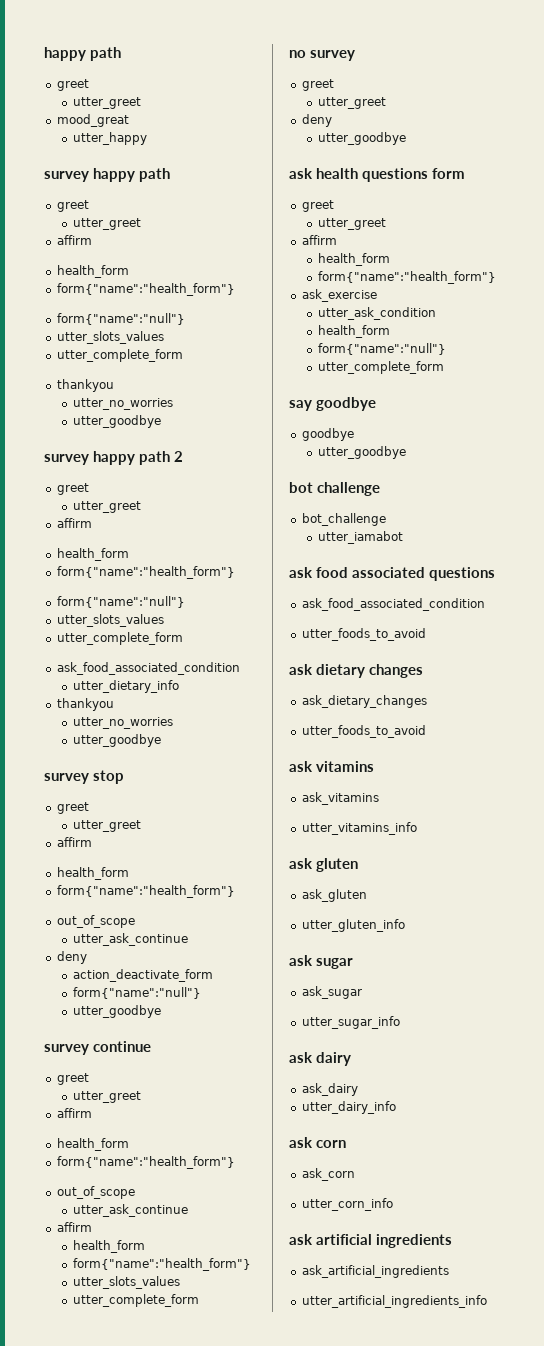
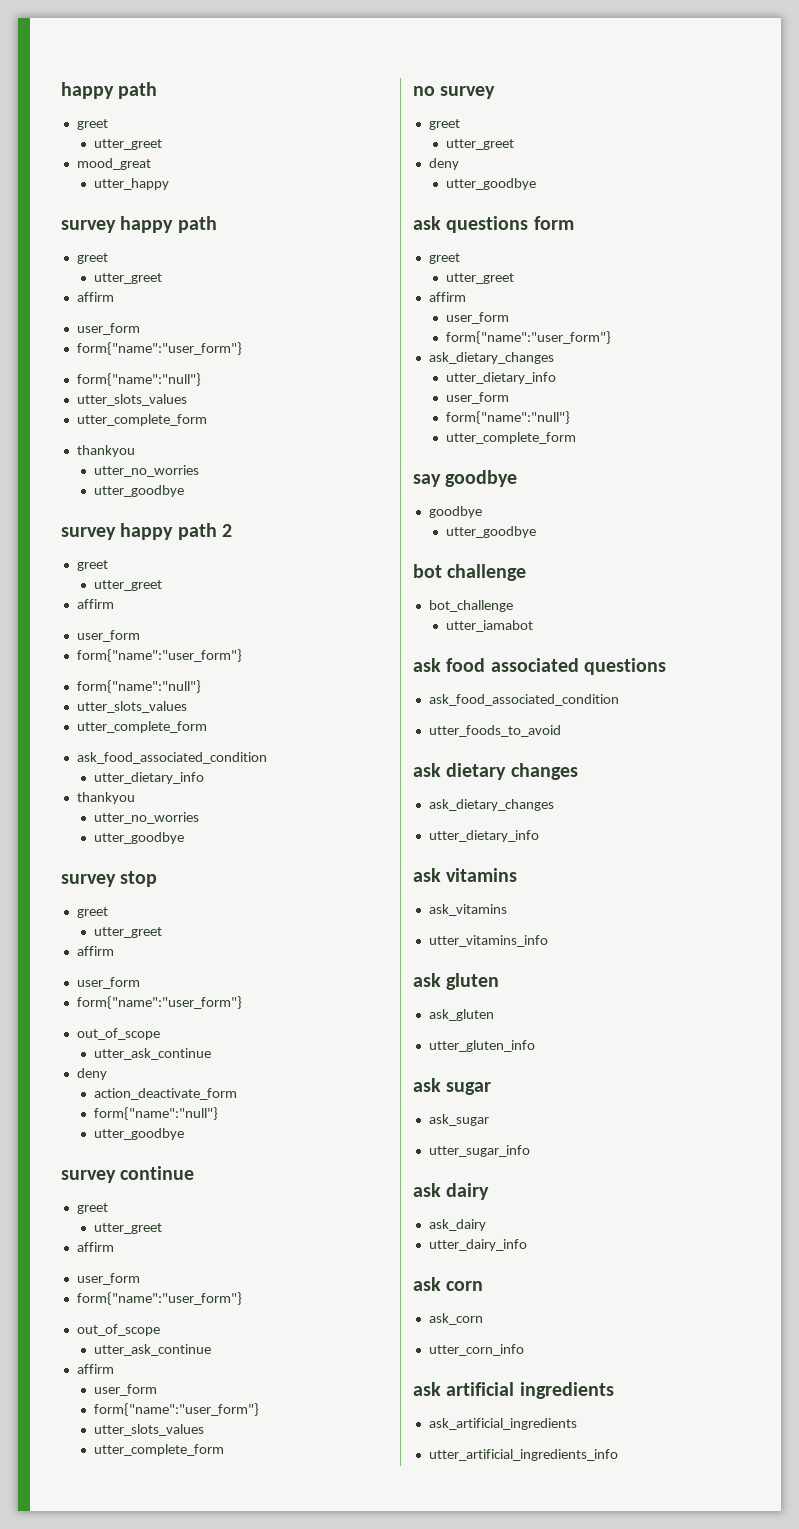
[56,265,129,278] [56,283,235,296] health_form // form{"name":"health_form"} -> [76,323,140,335] [76,342,242,355] user_form // form{"name":"user_form"}
[56,548,129,561] [56,566,235,579] health_form // form{"name":"health_form"} -> [76,630,140,642] [76,649,242,662] user_form // form{"name":"user_form"}
[56,867,129,880] [56,885,235,898] health_form // form{"name":"health_form"} -> [76,977,140,989] [76,996,242,1009] user_form // form{"name":"user_form"}
[56,1138,129,1151] [56,1156,235,1169] health_form // form{"name":"health_form"} -> [76,1273,140,1285] [76,1292,242,1305] user_form // form{"name":"user_form"}
[72,1240,145,1253] [72,1258,251,1271] health_form // form{"name":"health_form"} -> [93,1384,157,1396] [93,1403,259,1416] user_form // form{"name":"user_form"}
[316,168,358,179] health -> (441, 223) none
[317,253,390,266] [317,271,496,284] [301,289,377,302] [317,307,436,320] [317,325,390,338] health_form // form{"name":"health_form"} // ask_exercise // utter_ask_condition // health_form -> [445,312,509,324] [445,331,611,344] [428,352,554,364] [445,372,556,384] [445,392,509,404] user_form // form{"name":"user_form"} // ask_dietary_changes // utter_dietary_info // user_form
[301,725,426,738] utter_foods_to_avoid -> [428,830,539,842] utter_dietary_info

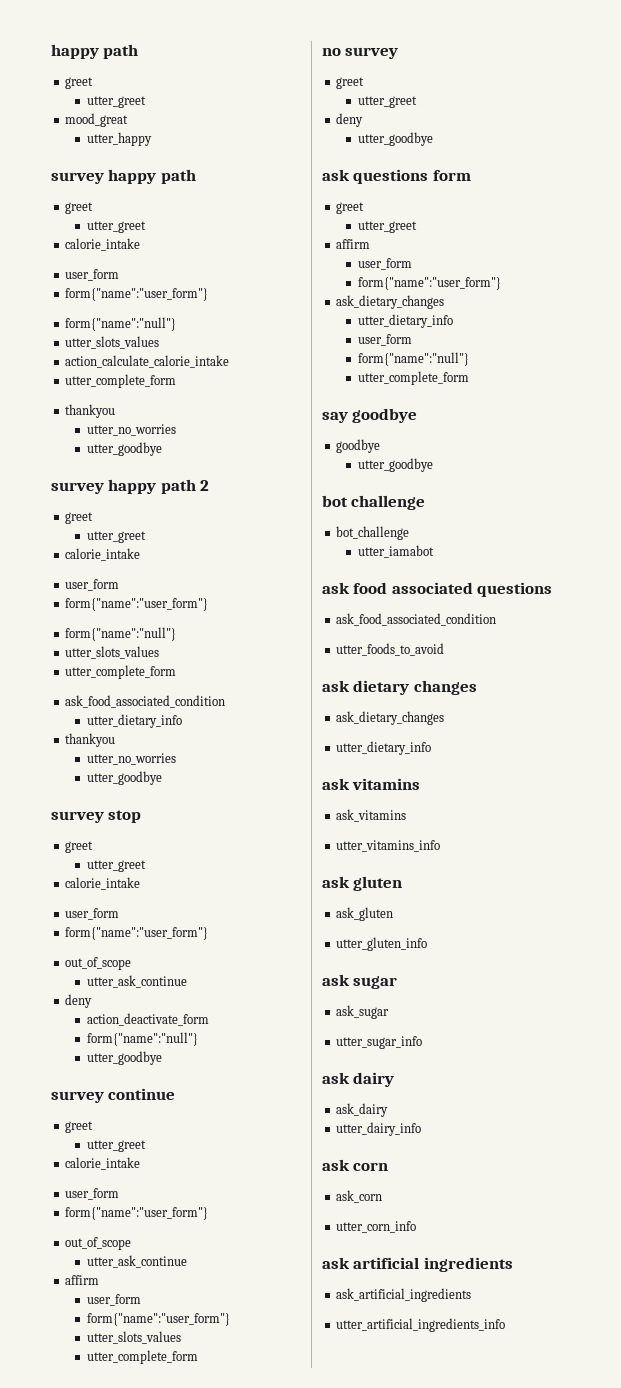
[76,292,114,302] [76,323,140,335] [76,342,242,355] [76,373,201,386] [76,394,187,406] affirm // user_form // form{"name":"user_form"} // form{"name":"null"} // utter_slots_values -> [65,238,141,251] [65,269,120,281] [65,288,209,301] [65,317,177,331] [65,336,160,349] [65,355,230,368] calorie_intake // user_form // form{"name":"user_form"} // form{"name":"null"} // utter_slots_values // action_calculate_calorie_intake
[76,599,114,609] affirm -> [65,548,141,561] calorie_intake
[76,946,114,956] affirm -> [65,877,141,890] calorie_intake
[76,1242,114,1252] affirm -> [65,1157,141,1170] calorie_intake

